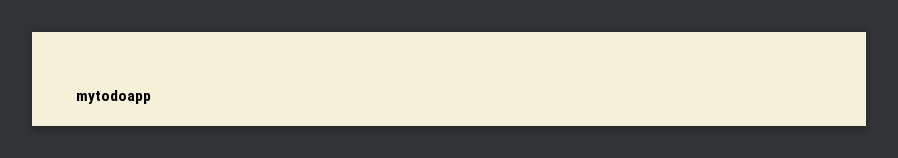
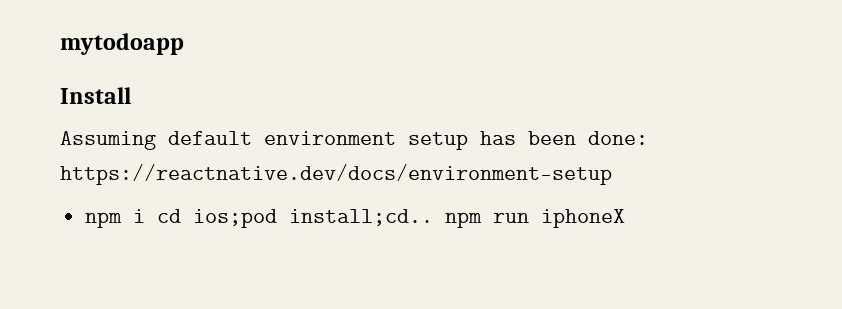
(151, 97) none -> [60,87,131,104] [60,131,648,150] [60,164,612,185] [85,209,626,228] // Install // Assuming default environment setup has been done: https://reactnative.dev/docs/environment-setup // npm i cd ios;pod install;cd.. npm run iphoneX

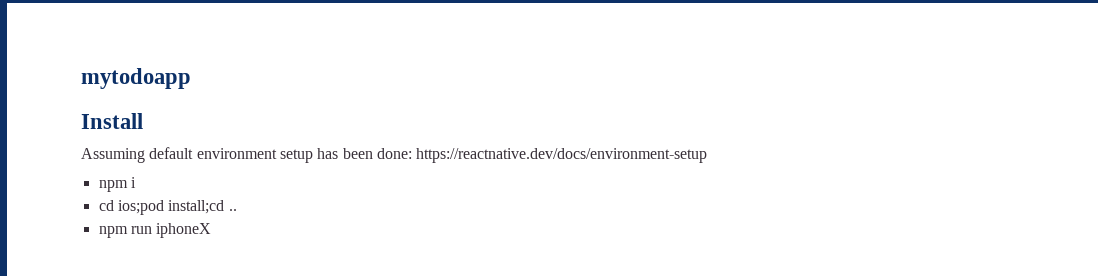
(146, 216) none -> (136, 182) //
[289,209,434,226] install;cd.. -> [168,200,237,214] install;cd .. //

